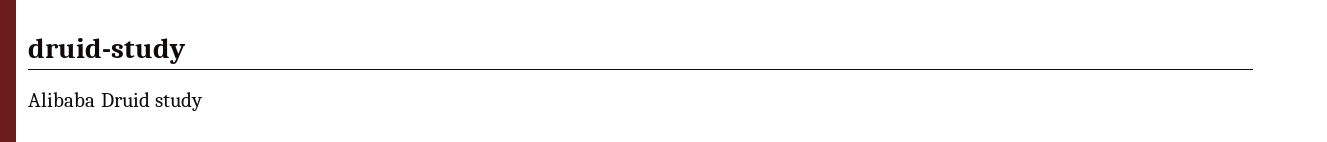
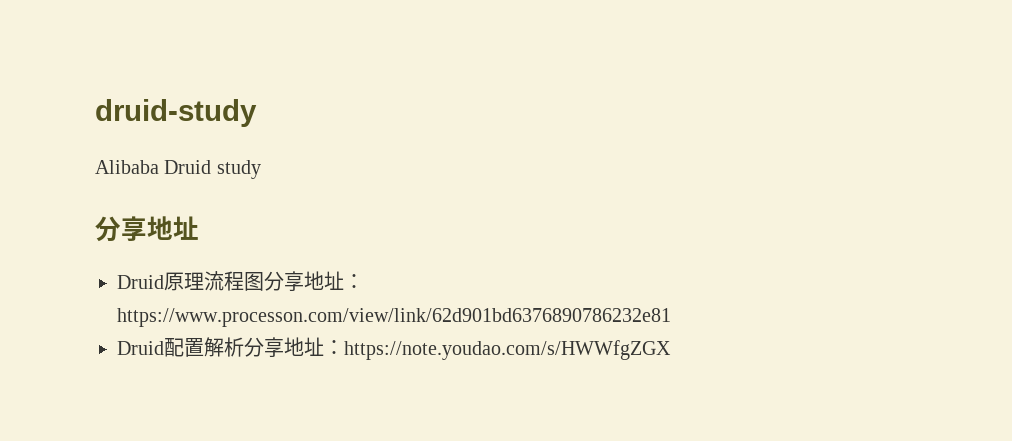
(204, 101) none -> [95,216,199,242] [117,271,364,292] [117,308,671,327] [117,337,671,360] // 分享地址 // Druid原理流程图分享地址：https://www.processon.com/view/link/62d901bd6376890786232e81 // Druid配置解析分享地址：https://note.youdao.com/s/HWWfgZGX

